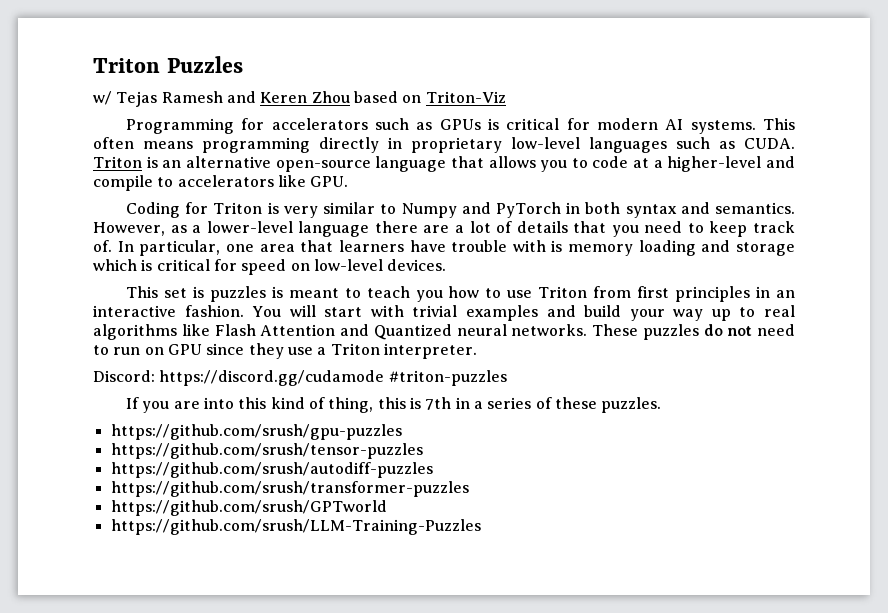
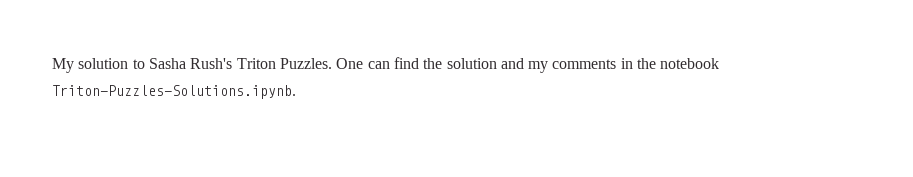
[93,56,243,73] [93,91,506,107] [126,118,795,134] [93,137,795,153] [93,156,795,172] [93,175,349,191] [126,202,795,218] [93,221,795,237] [93,240,795,256] [93,259,447,275] [126,286,795,302] [93,305,795,321] [93,324,795,340] [93,343,477,359] [93,370,507,386] [126,397,662,413] [110,424,402,440] [110,443,423,459] [110,462,433,478] [110,481,469,497] [110,500,387,516] [110,519,481,535] Triton Puzzles // w/ Tejas Ramesh and Keren Zhou based on Triton-Viz // Programming for accelerators such as GPUs is critical for modern AI systems. This often means programming directly in proprietary low-level languages such as CUDA. Triton is an alternative open-source language that allows you to code at a higher-level and compile to accelerators like GPU. // Coding for Triton is very similar to Numpy and PyTorch in both syntax and semantics. However, as a lower-level language there are a lot of details that you need to keep track of. In particular, one area that learners have trouble with is memory loading and storage which is critical for speed on low-level devices. // This set is puzzles is meant to teach you how to use Triton from first principles in an interactive fashion. You will start with trivial examples and build your way up to real algorithms like Flash Attention and Quantized neural networks. These puzzles do not need to run on GPU since they use a Triton interpreter. // Discord: https://discord.gg/cudamode #triton-puzzles // If you are into this kind of thing, this is 7th in a series of these puzzles. // https://github.com/srush/gpu-puzzles // https://github.com/srush/tensor-puzzles // https://github.com/srush/autodiff-puzzles // https://github.com/srush/transformer-puzzles // https://github.com/srush/GPTworld // https://github.com/srush/LLM-Training-Puzzles -> [52,57,720,73] [52,85,296,99] My solution to Sasha Rush's Triton Puzzles. One can find the solution and my comments in the notebook Triton-Puzzles-Solutions.ipynb.

